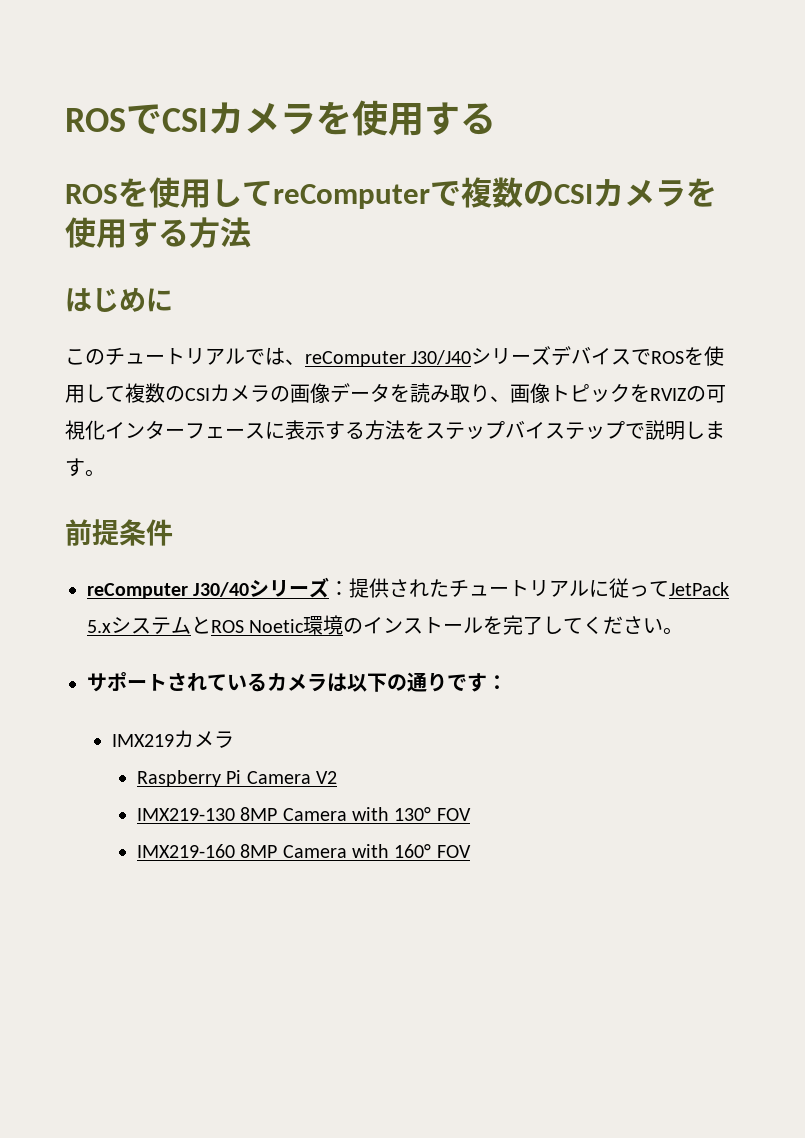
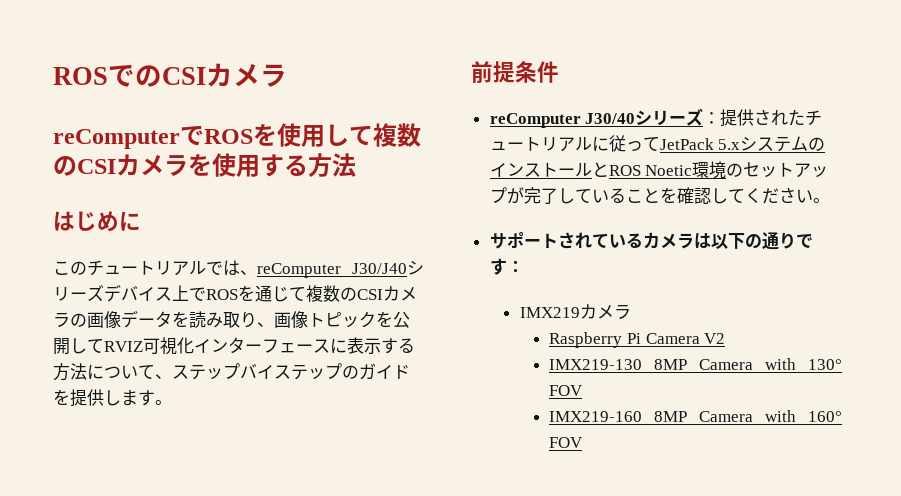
[162,100,496,136] [65,177,461,209] CSIカメラを使用する // ROSを使用してreComputerで -> [135,63,287,87] [53,123,373,149] のCSIカメラ // reComputerでROSを使用して
[631,346,725,366] [65,384,105,403] でROSを使用し -> [172,285,289,302] 上でROSを通じ
[650,386,706,402] RVIZの -> [393,311,410,328] [53,338,143,355] 公開してRVIZ
[405,421,425,439] を -> [87,364,172,380] について、
[625,420,685,440] で説明 -> [342,363,410,380] [53,389,104,407] のガイドを提供
[191,615,544,635] とROS Noetic環境のインストールを完了 -> [808,137,826,151] [489,161,829,179] [489,187,711,204] のインストールとROS Noetic環境のセットアップが完了していることを確認

